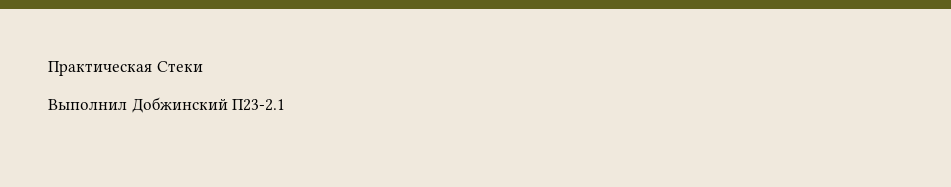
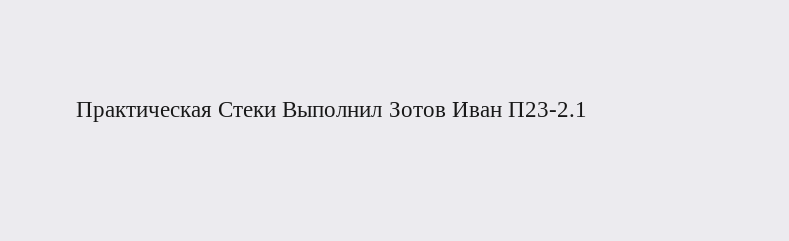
[48,97,228,113] // Выполнил Добжинский -> [282,102,502,117] Выполнил Зотов Иван

